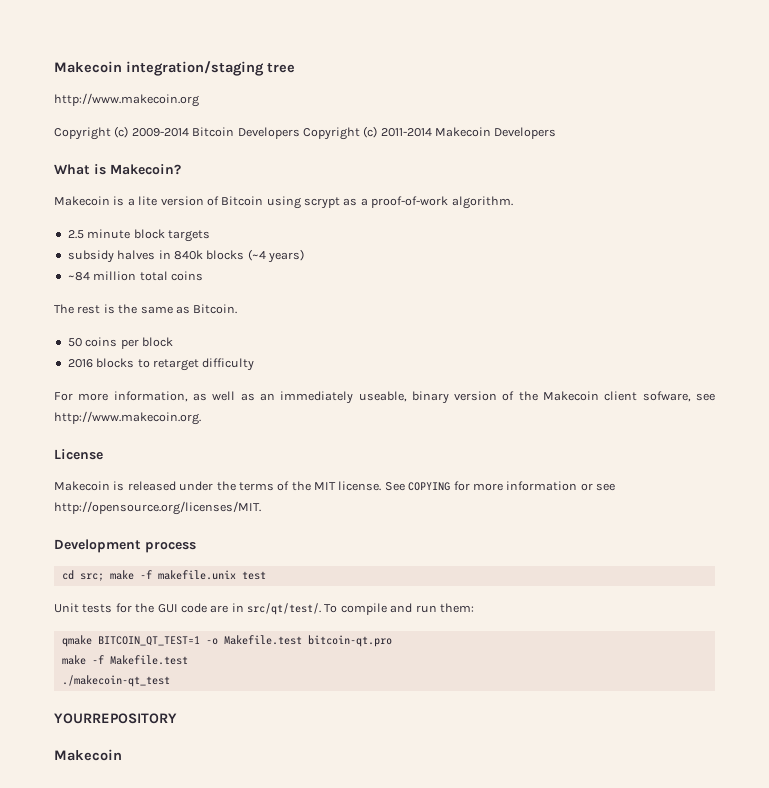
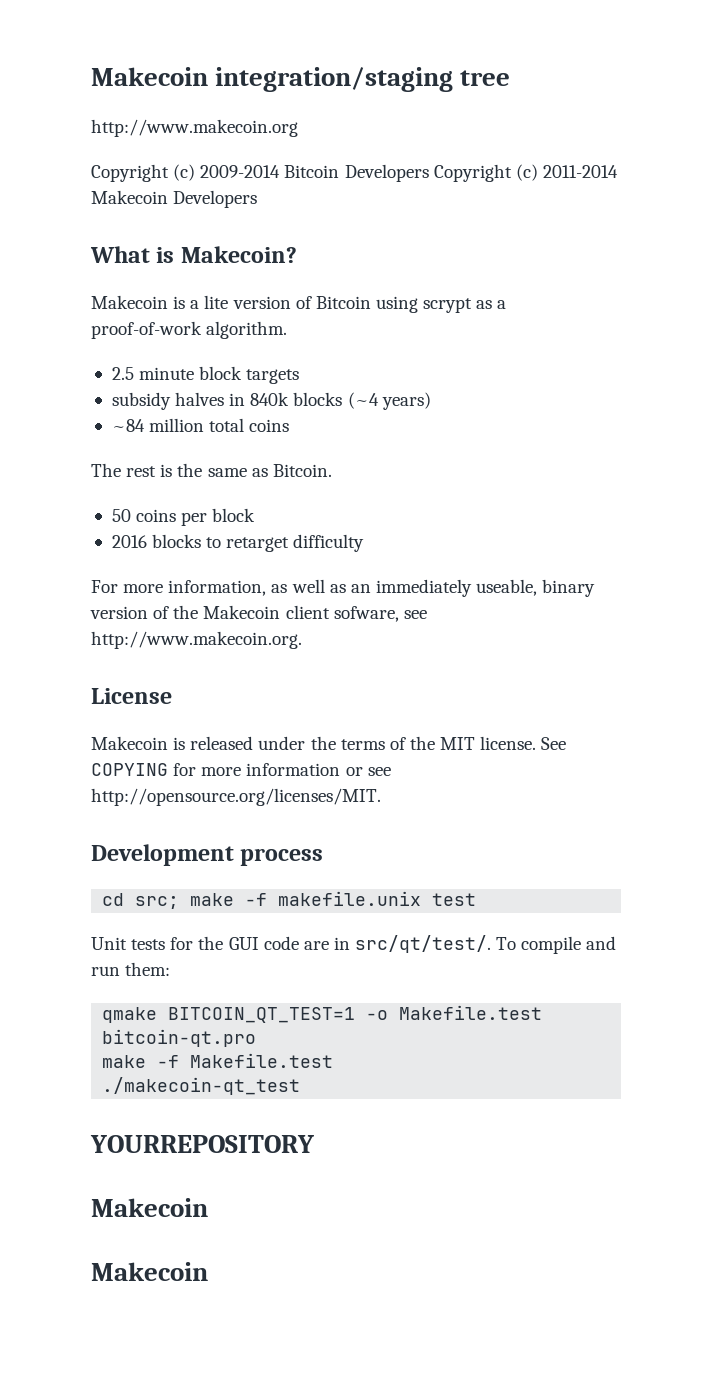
(122, 755) none -> [91,1262,208,1281] // Makecoin

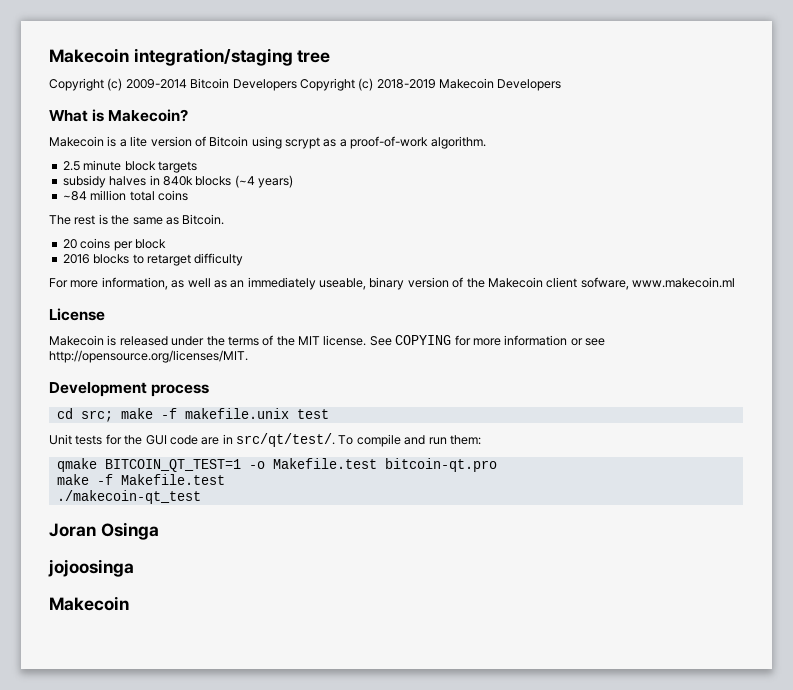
[91,119,298,137] // http://www.makecoin.org -> (331, 56) none
[542,165,618,178] 2011-2014 -> [376,79,436,89] 2018-2019
[111,509,131,522] 50 -> [62,239,77,249] 20
[403,610,427,619] [91,631,302,649] see http://www.makecoin.org. -> [632,277,735,288] www.makecoin.ml
[90,1135,314,1153] [91,1198,208,1217] [91,1262,208,1281] YOURREPOSITORY // Makecoin // Makecoin -> [49,522,159,540] [48,559,134,577] [49,596,129,611] Joran Osinga // jojoosinga // Makecoin

